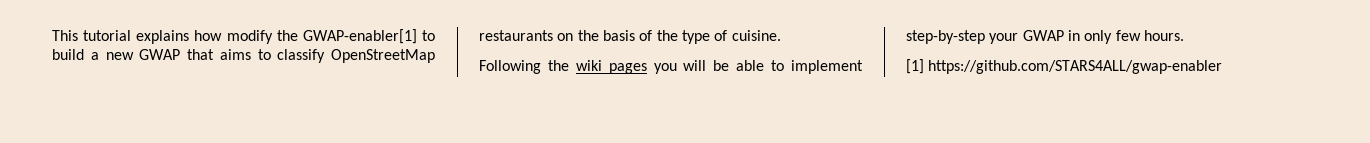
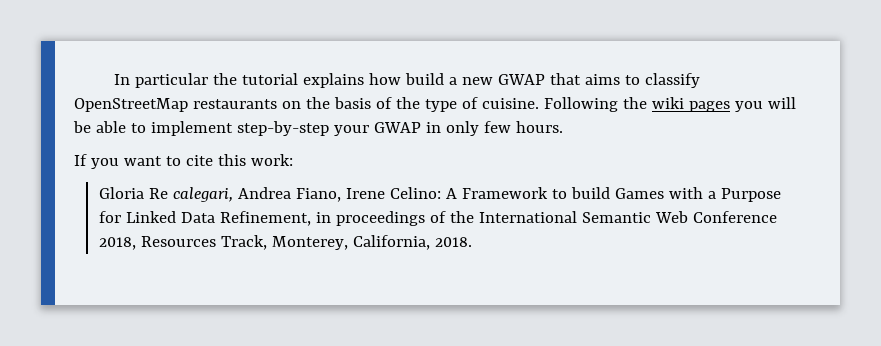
[52,29,435,44] This tutorial explains how modify the GWAP-enabler[1] to -> [114,73,402,88] In particular the tutorial explains how
(781, 35) // -> (539, 103) none
[906,59,1223,74] [1] https://github.com/STARS4ALL/gwap-enabler -> [74,154,293,169] [98,187,781,202] [98,211,777,226] [98,235,472,250] If you want to cite this work: // Gloria Re calegari, Andrea Fiano, Irene Celino: A Framework to build Games with a Purpose for Linked Data Refinement, in proceedings of the International Semantic Web Conference 2018, Resources Track, Monterey, California, 2018.

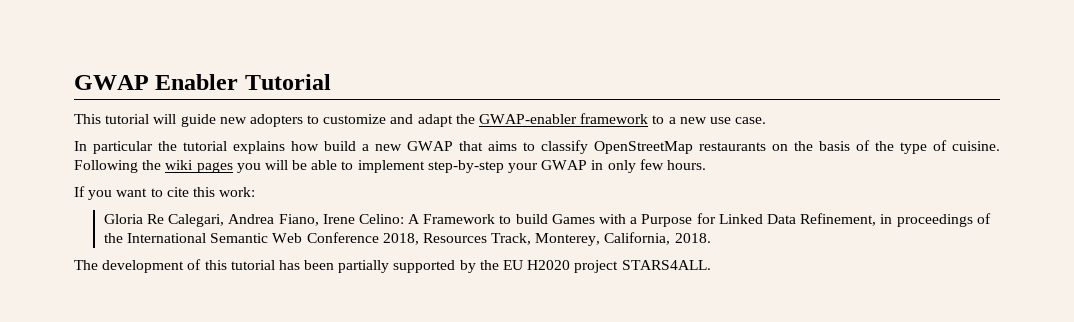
(114, 79) none -> [74,74,331,90] [74,113,767,127] GWAP Enabler Tutorial // This tutorial will guide new adopters to customize and adapt the GWAP-enabler framework to a new use case. //
[172,187,233,202] calegari, -> [168,214,225,227] Calegari,
(472, 242) none -> [74,259,711,273] // The development of this tutorial has been partially supported by the EU H2020 project STARS4ALL.

